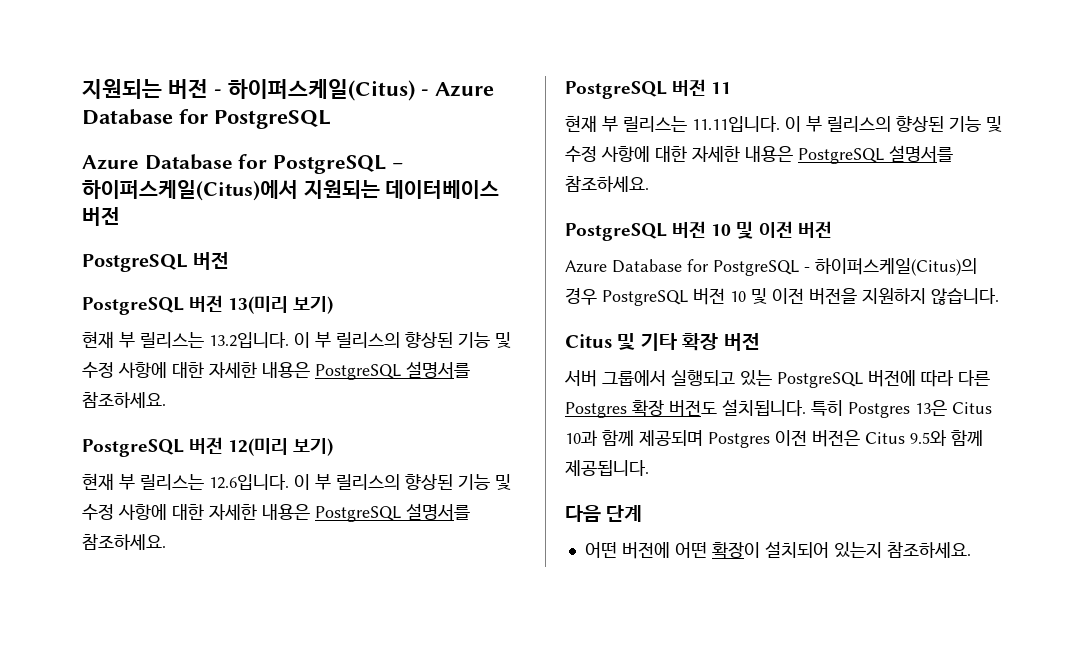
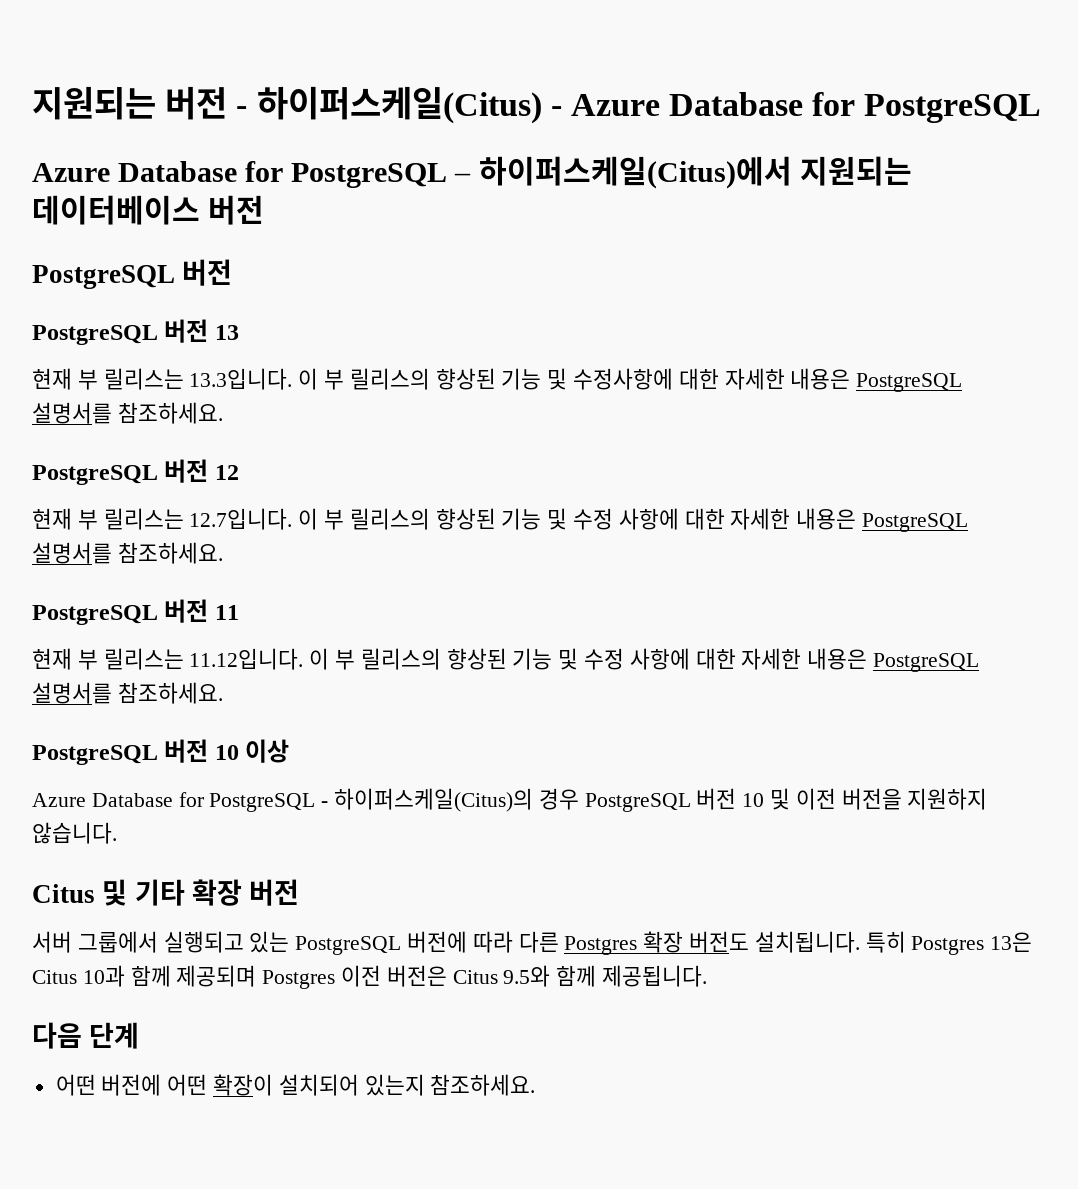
[228,296,334,314] [82,331,511,348] [82,361,470,380] [82,392,166,408] [82,437,334,457] [82,473,289,490] 13(미리 보기) // 현재 부 릴리스는 13.2입니다. 이 부 릴리스의 향상된 기능 및 수정 사항에 대한 자세한 내용은 PostgreSQL 설명서를 참조하세요. // PostgreSQL 버전 12(미리 보기) // 현재 부 릴리스는 12.6입니다. -> [214,325,239,340] [32,368,963,392] [32,402,223,424] [32,459,239,485] [32,508,293,530] 13 // 현재 부 릴리스는 13.3입니다. 이 부 릴리스의 향상된 기능 및 수정사항에 대한 자세한 내용은 PostgreSQL 설명서를 참조하세요. // PostgreSQL 버전 12 // 현재 부 릴리스는 12.7입니다.
[692,116,780,132] 11.11입니다. -> [189,648,304,670] 11.12입니다.
[736,221,832,239] 및 이전 버전 -> [245,739,290,763] 이상

